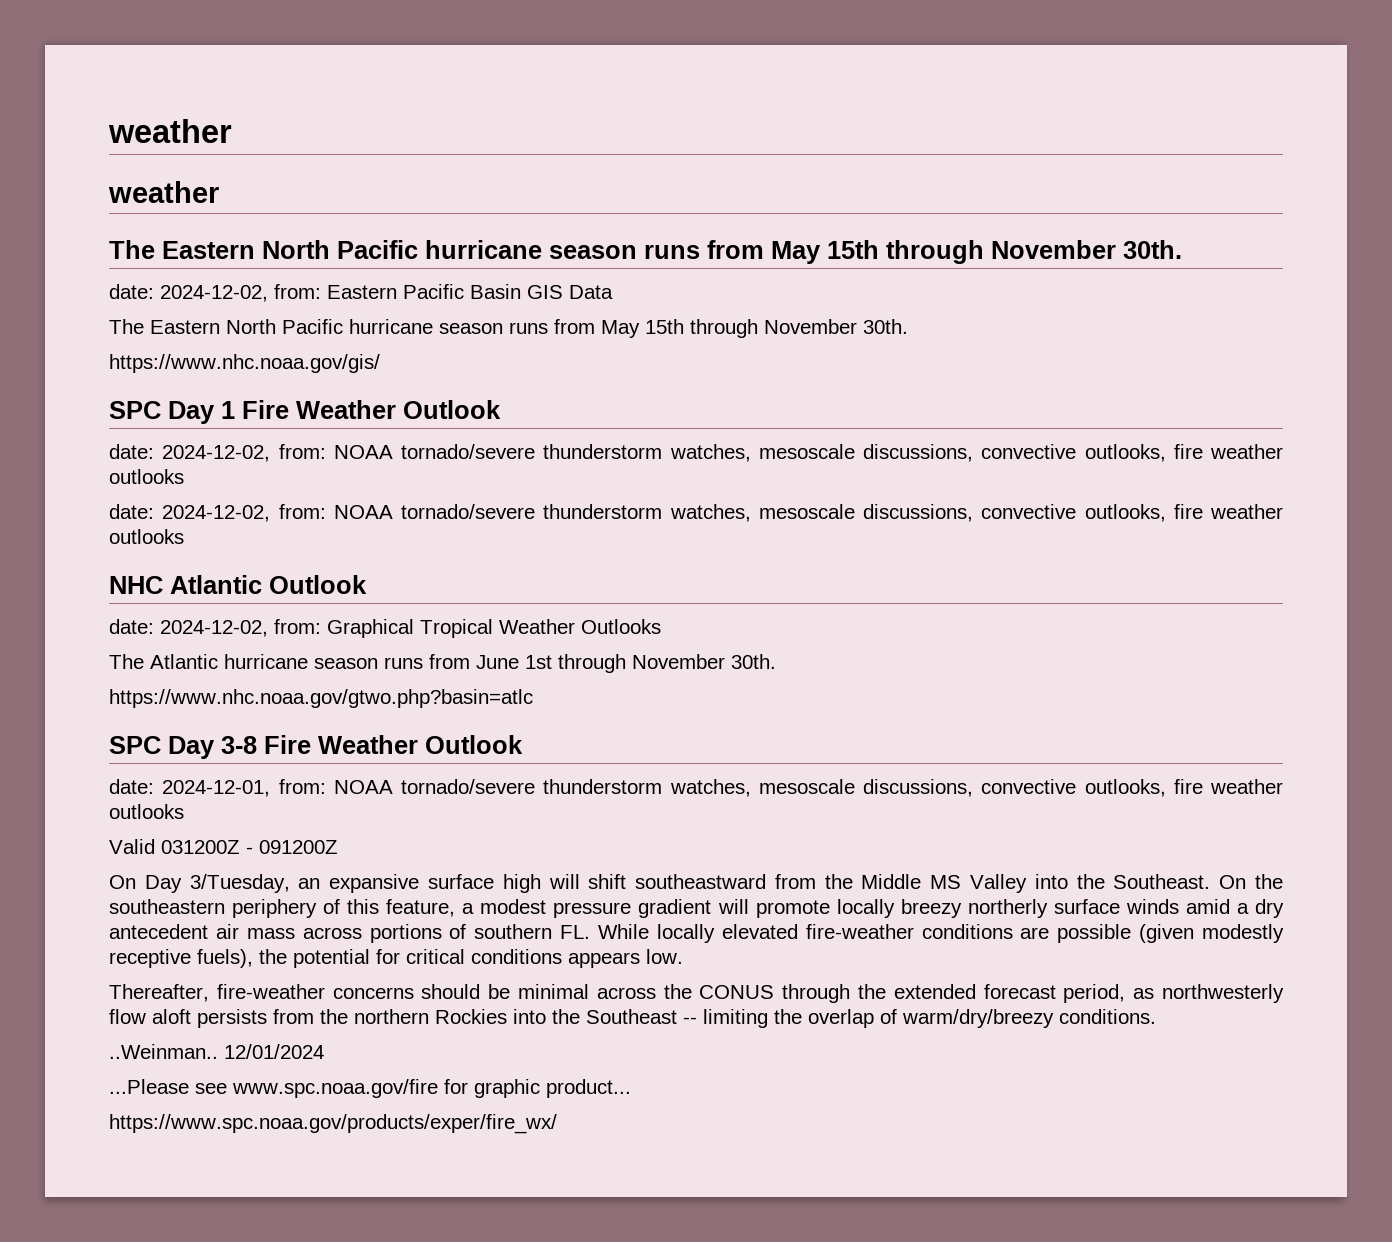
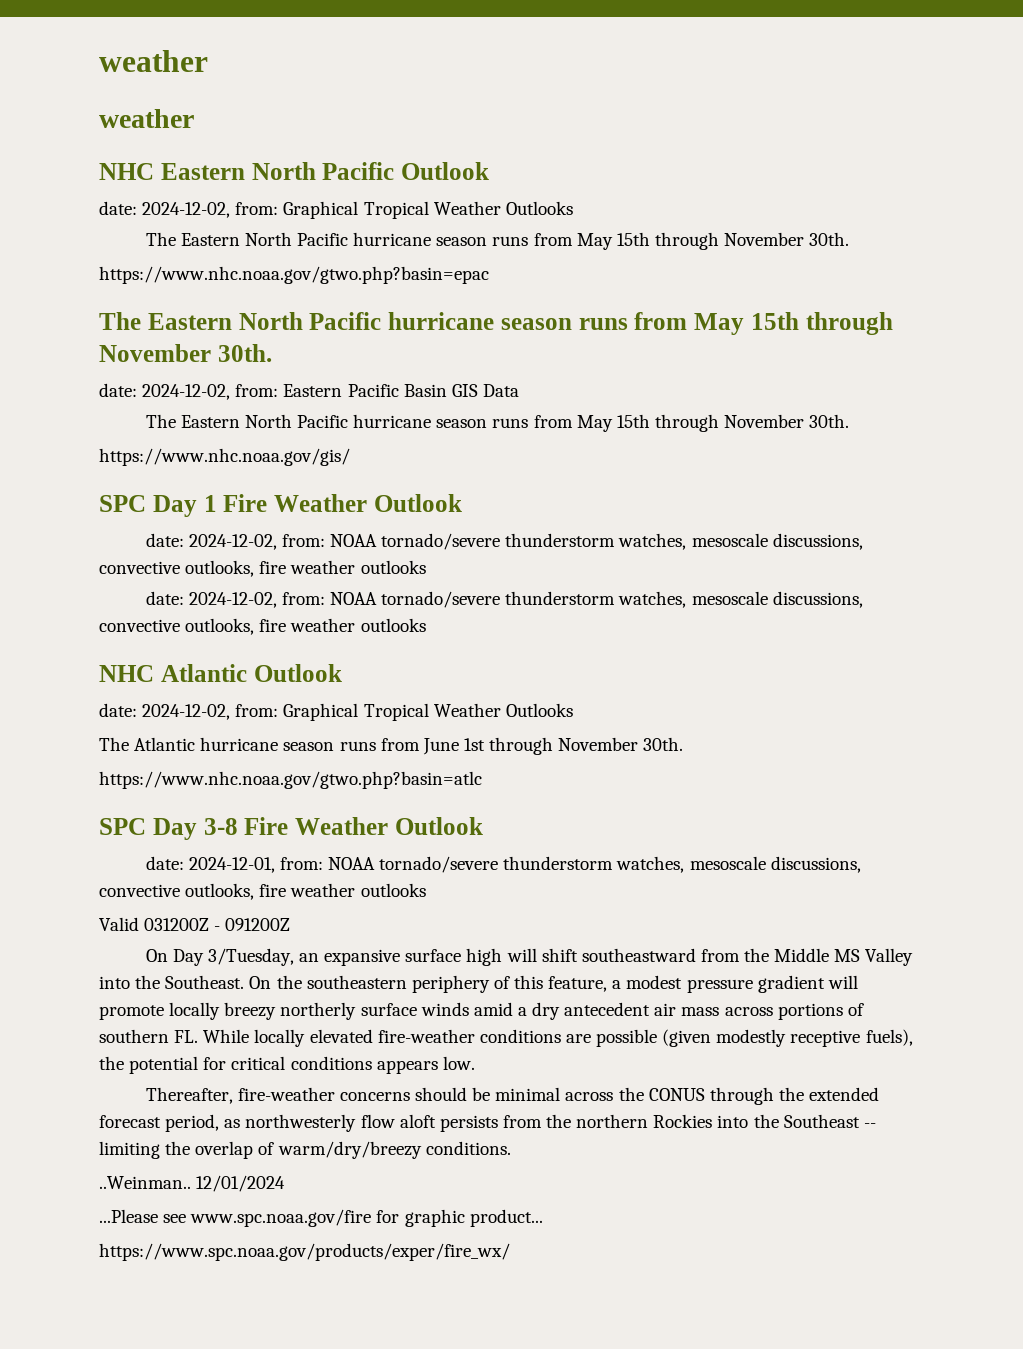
(219, 192) none -> [99,162,489,180] [99,201,573,219] [145,232,850,250] [99,266,489,284] // NHC Eastern North Pacific Outlook // date: 2024-12-02, from: Graphical Tropical Weather Outlooks // The Eastern North Pacific hurricane season runs from May 15th through November 30th. // https://www.nhc.noaa.gov/gtwo.php?basin=epac

